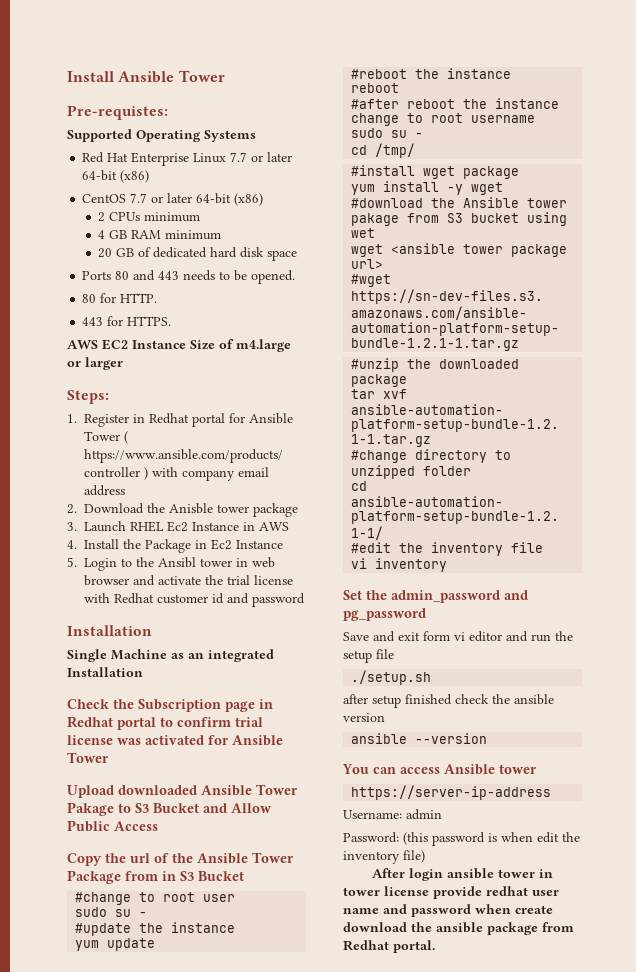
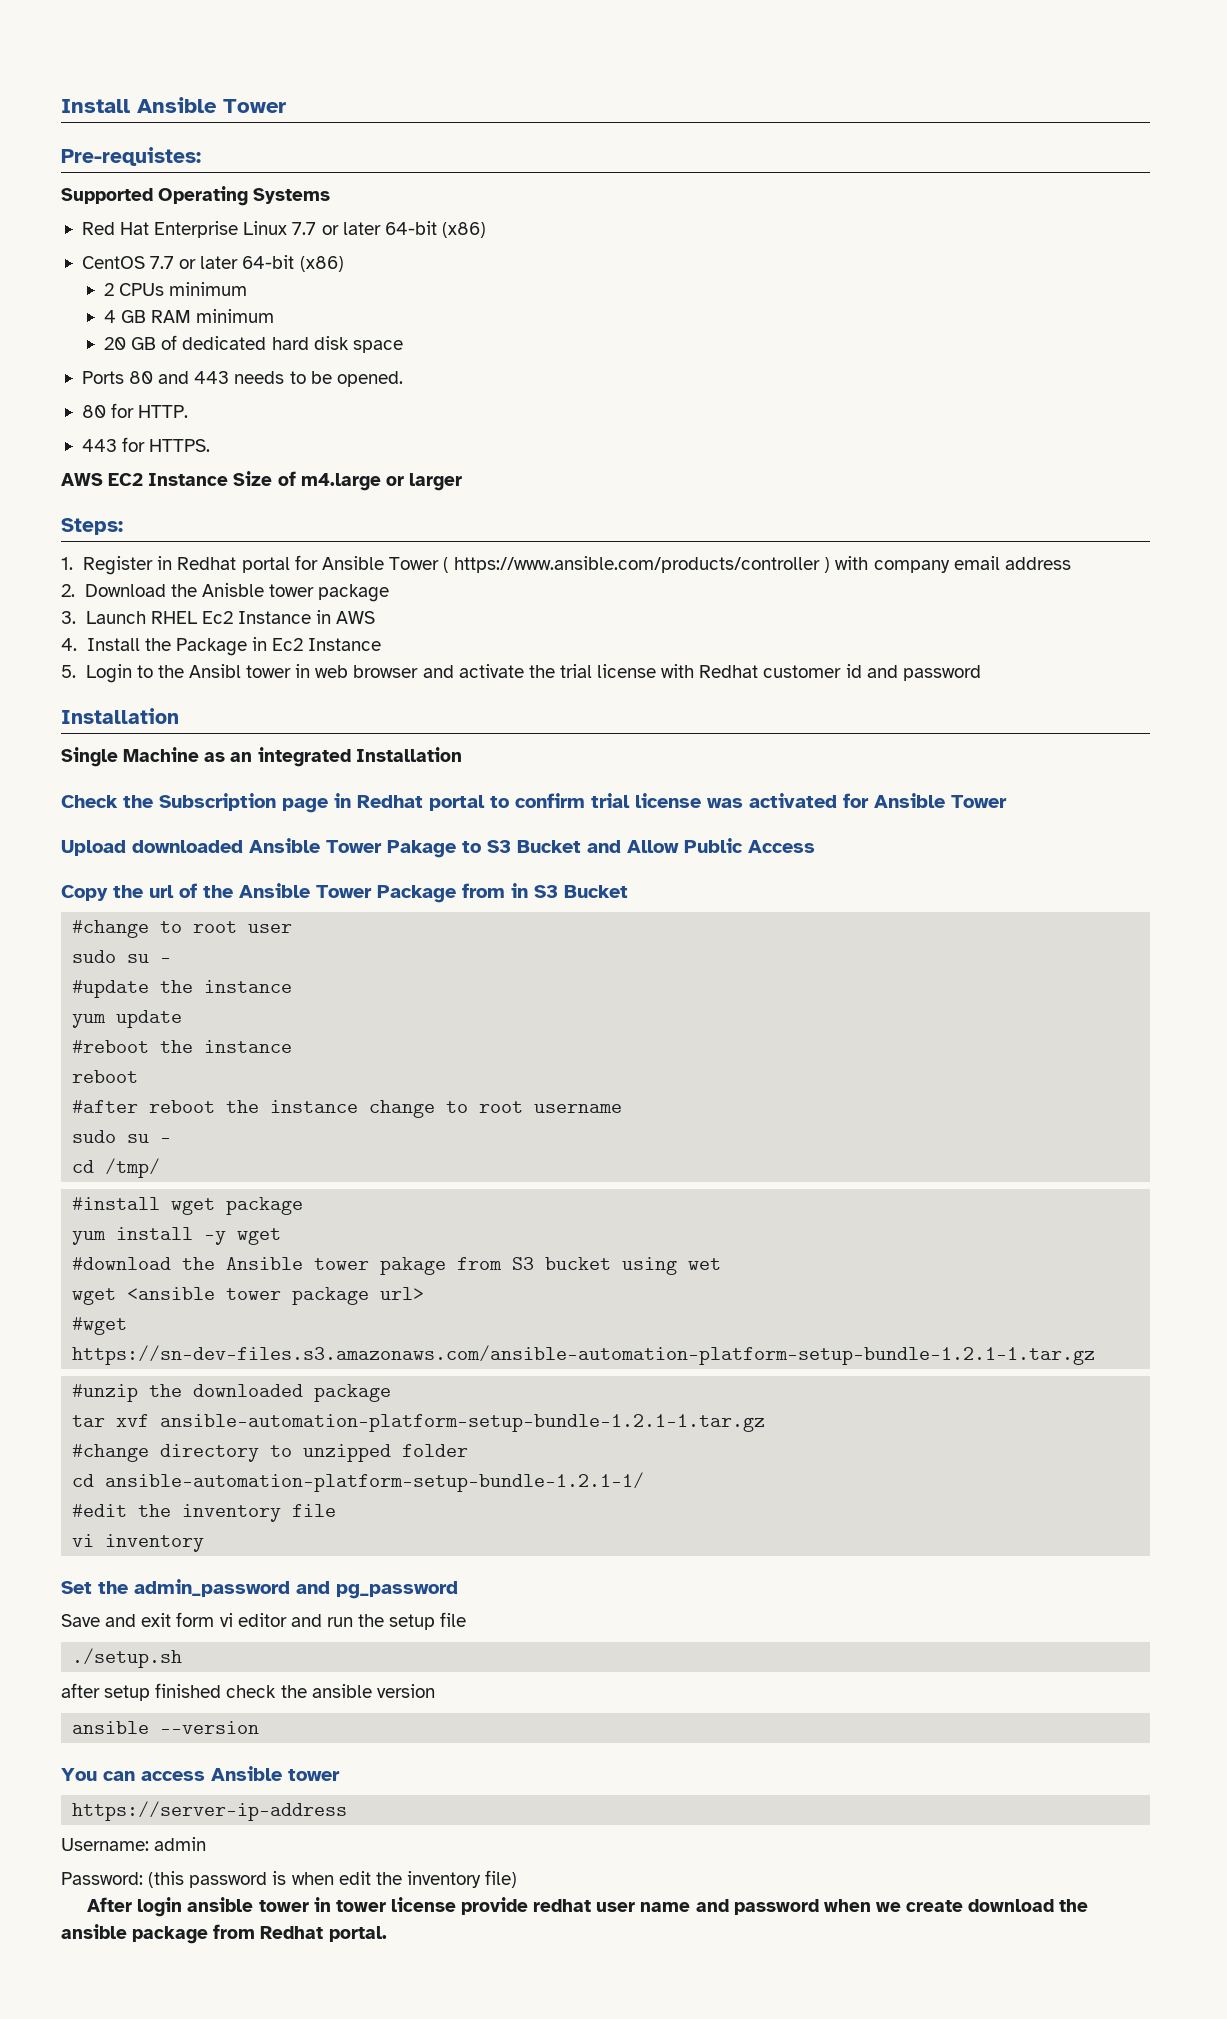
(511, 909) none -> [875,1902,901,1912] we

